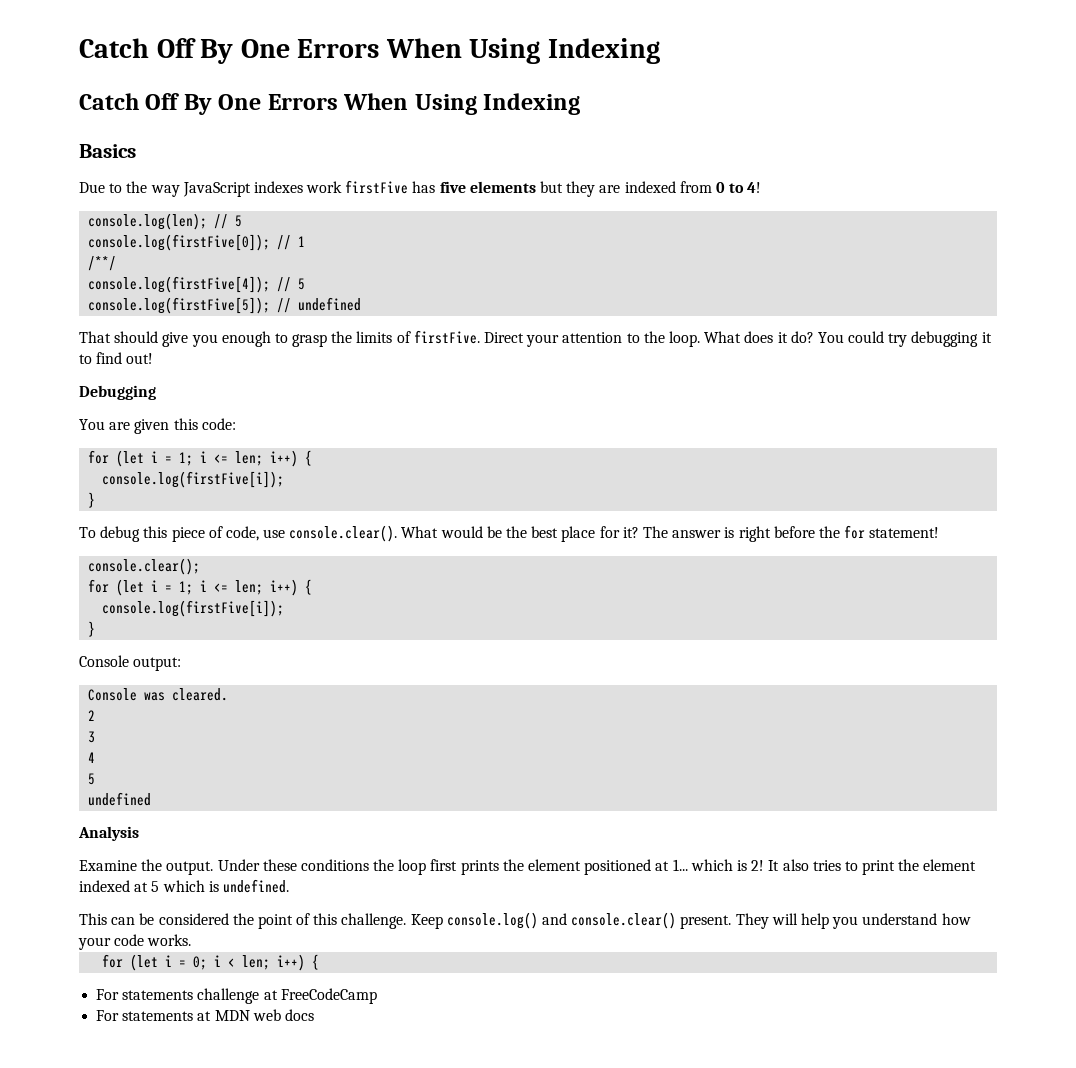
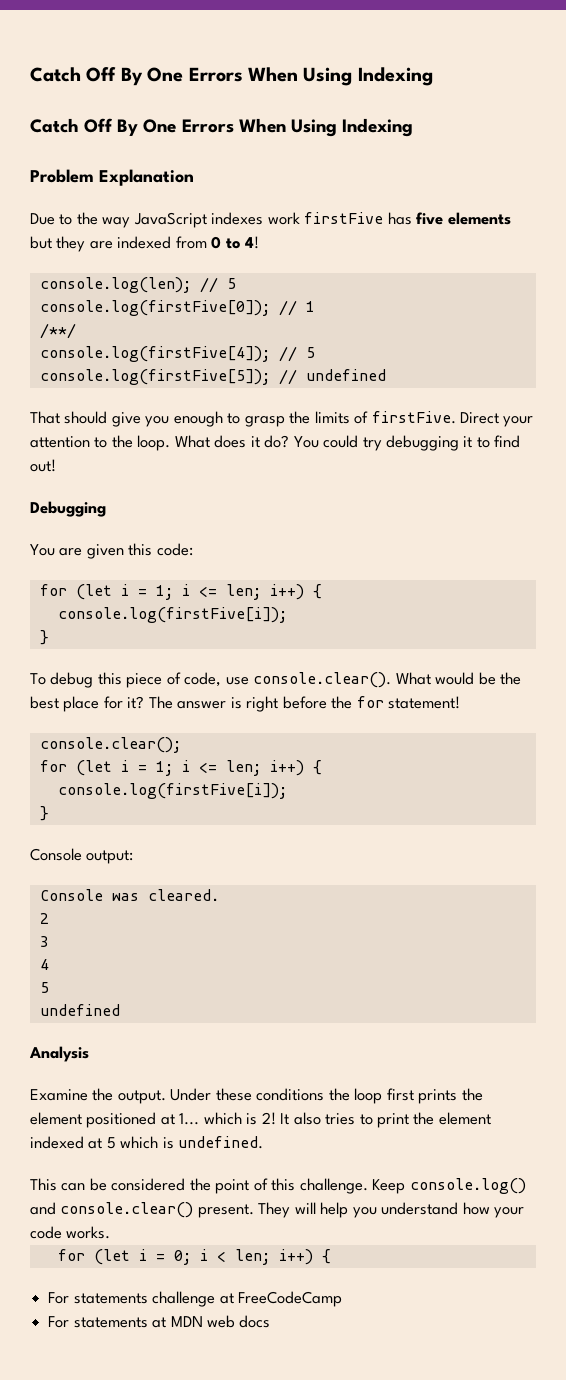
[79,144,136,158] Basics -> [30,169,194,186] Problem Explanation

